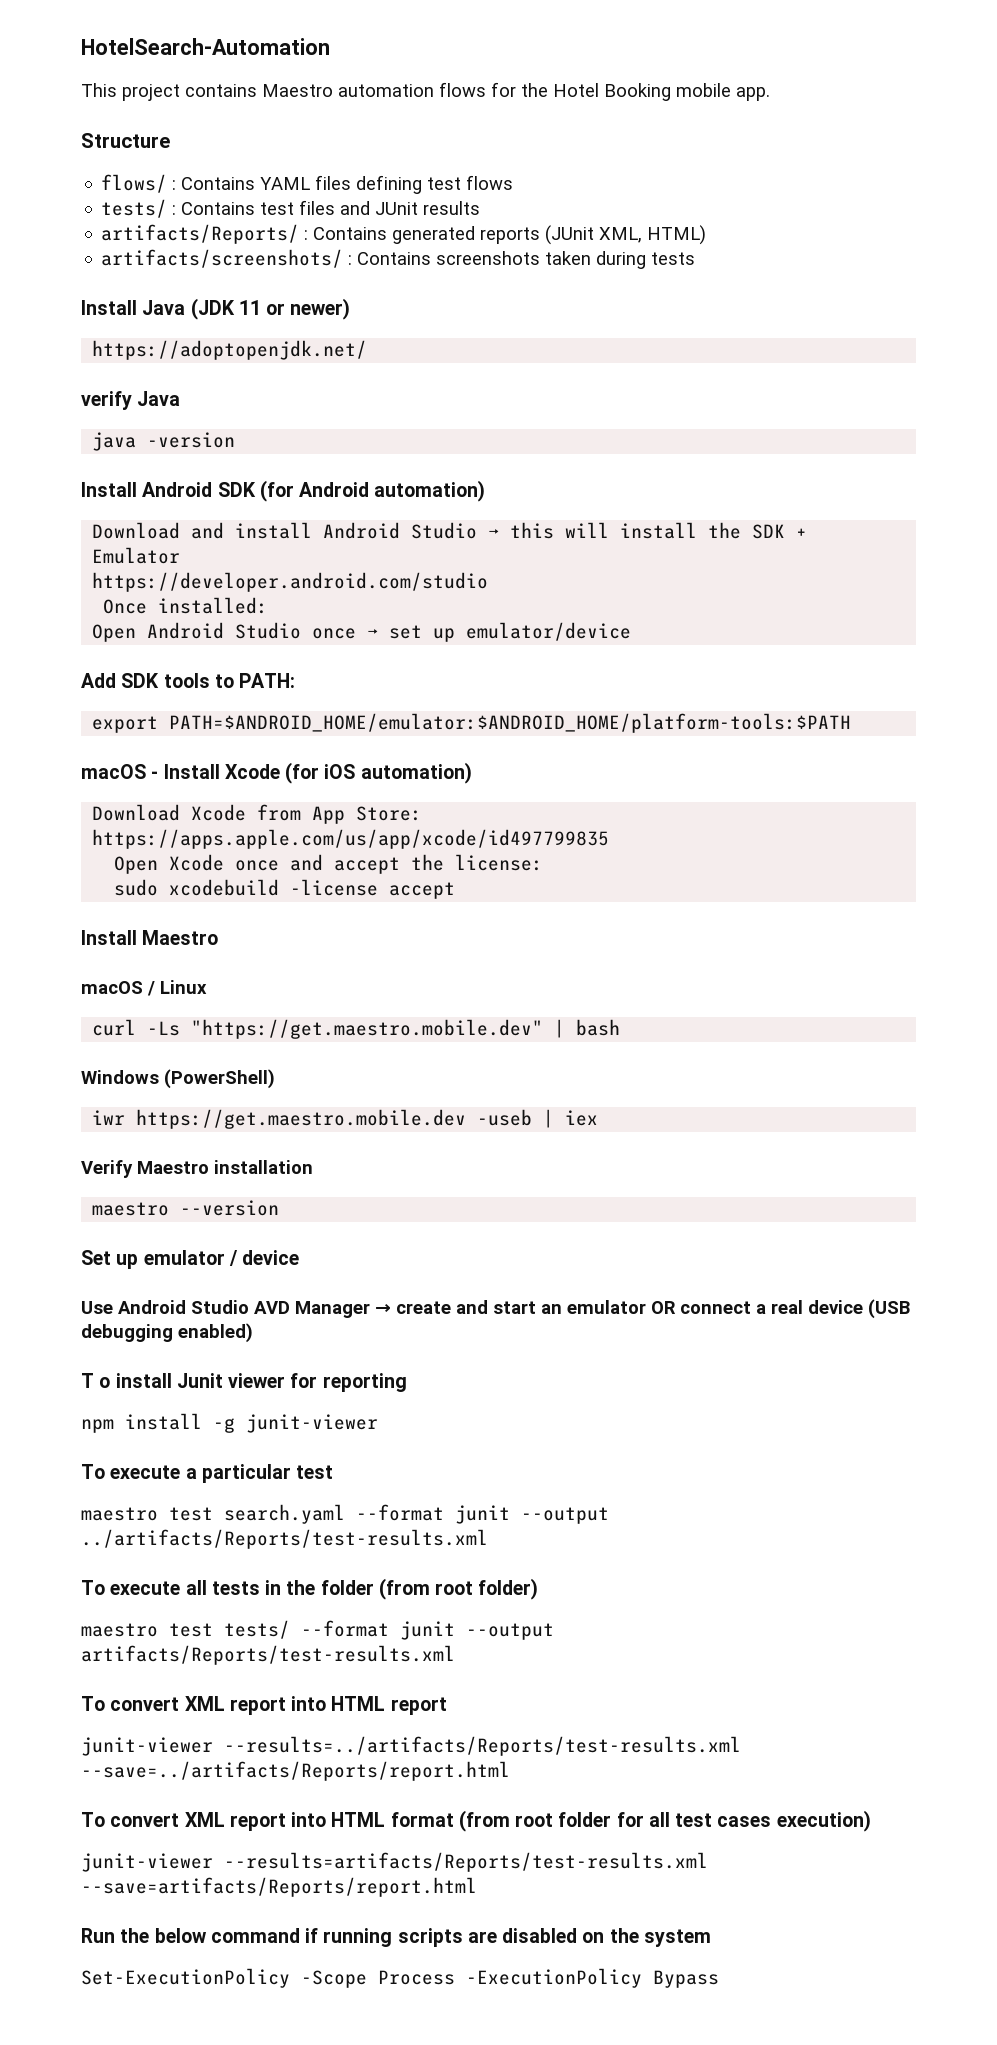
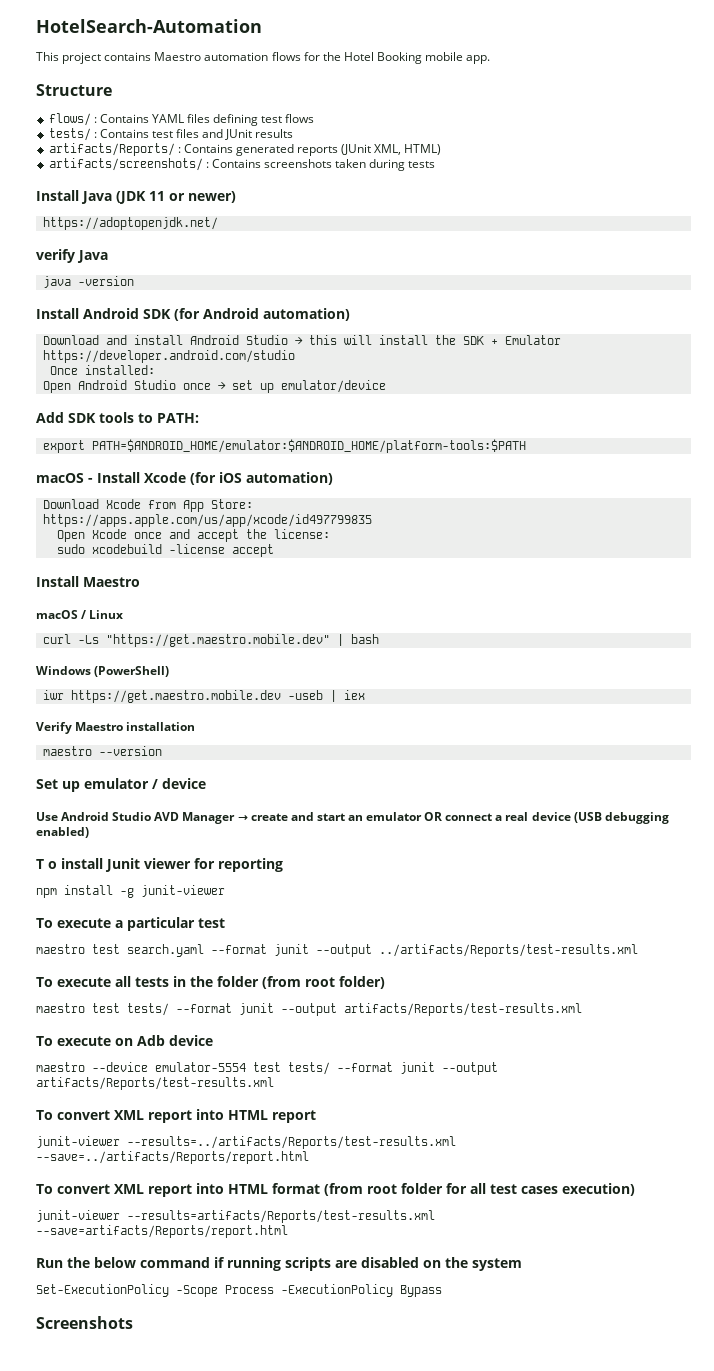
(455, 1655) none -> [36,1035,213,1046] [36,1062,498,1075] [36,1077,274,1090] // To execute on Adb device // maestro --device emulator-5554 test tests/ --format junit --output artifacts/Reports/test-results.xml
(719, 1979) none -> [36,1316,133,1329] // Screenshots

